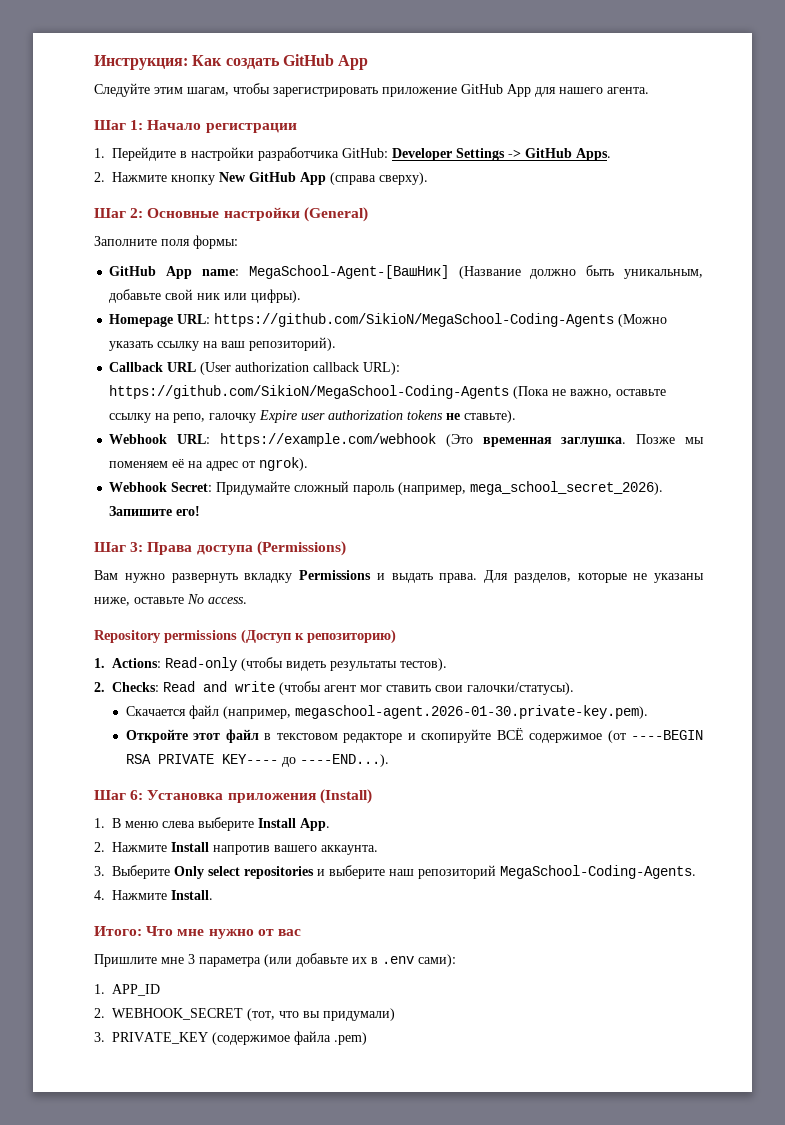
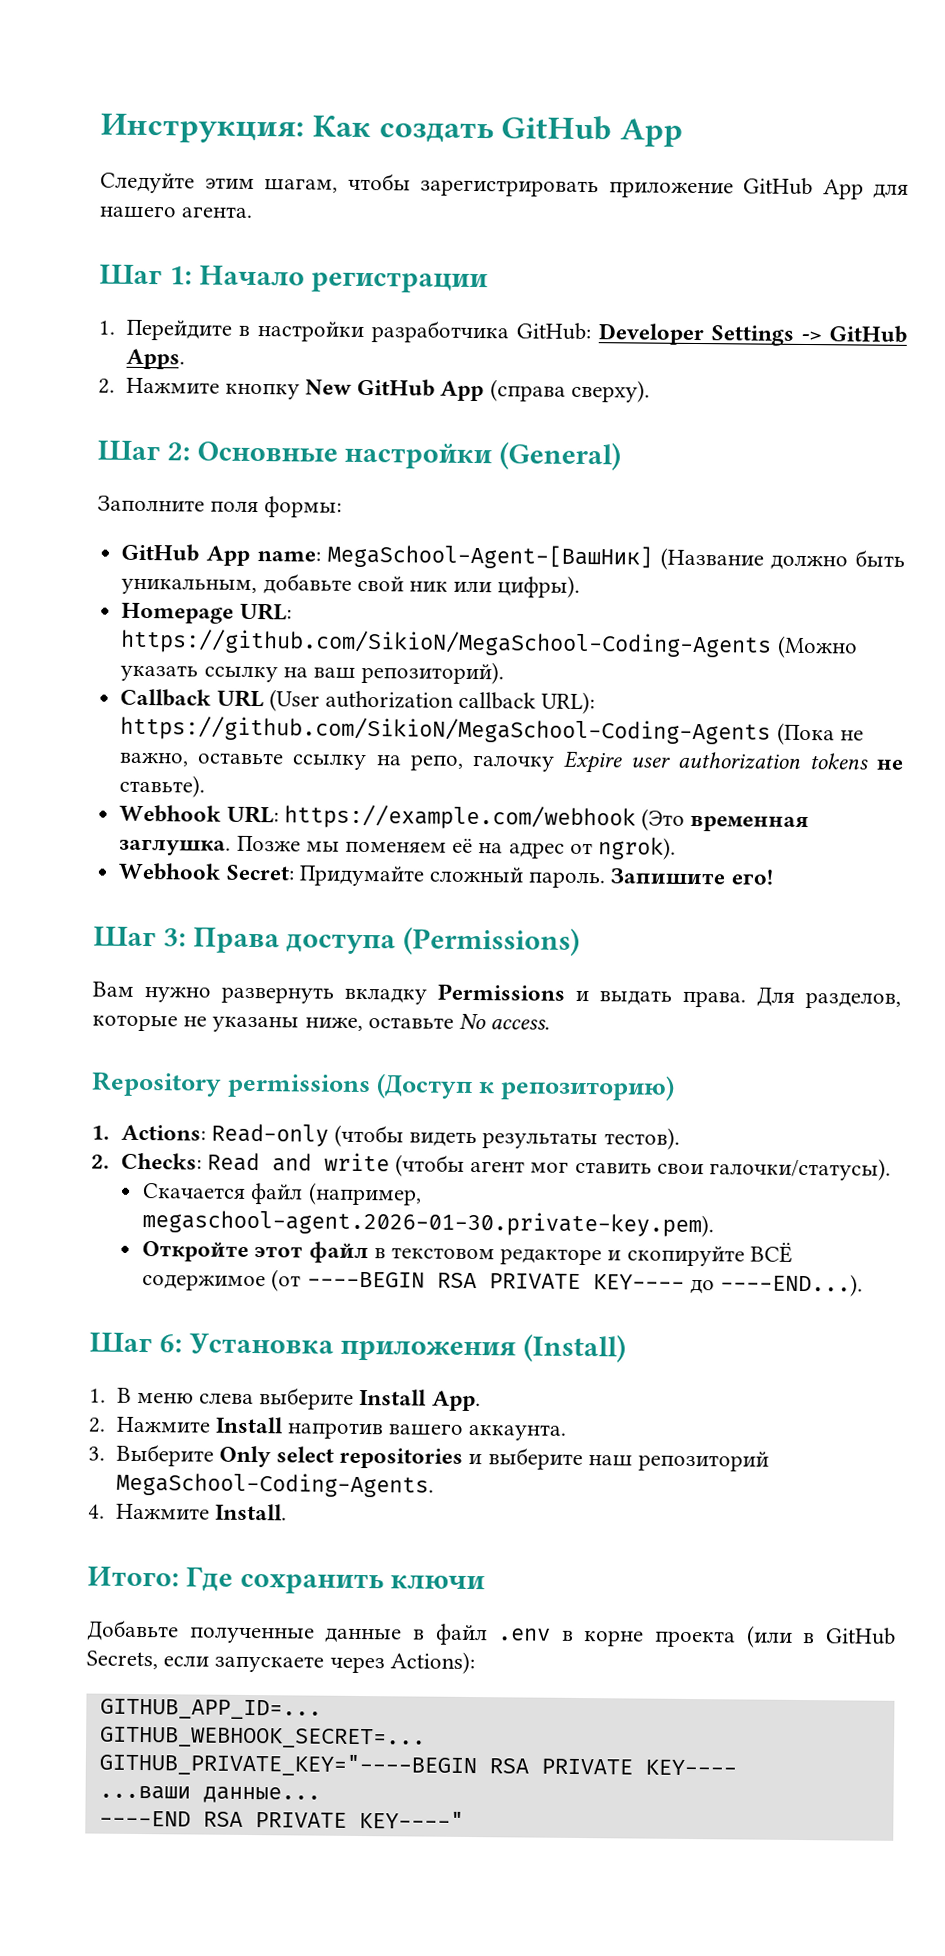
[353,481,664,495] пароль (например, mega_school_secret_2026). -> [528,871,606,889] пароль.
[146,926,301,939] [94,953,456,967] [94,984,160,996] [94,1008,395,1021] [94,1031,367,1045] Что мне нужно от вас // Пришлите мне 3 параметра (или добавьте их в .env сами): // 1. APP_ID // 2. WEBHOOK_SECRET (тот, что вы придумали) // 3. PRIVATE_KEY (содержимое файла .pem) -> [185,1566,486,1595] [86,1619,896,1648] [86,1650,475,1675] [99,1698,322,1720] [99,1726,426,1749] [98,1752,737,1778] [98,1785,321,1804] [98,1810,464,1829] Где сохранить ключи // Добавьте полученные данные в файл .env в корне проекта (или в GitHub Secrets, если запускаете через Actions): // GITHUB_APP_ID=... // GITHUB_WEBHOOK_SECRET=... // GITHUB_PRIVATE_KEY="----BEGIN RSA PRIVATE KEY---- // ...ваши данные... // ----END RSA PRIVATE KEY----"

